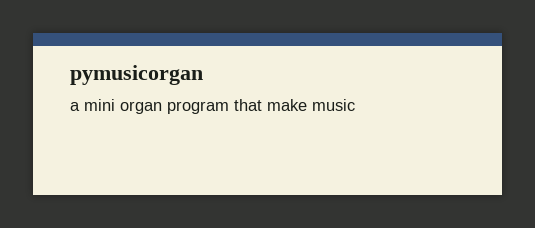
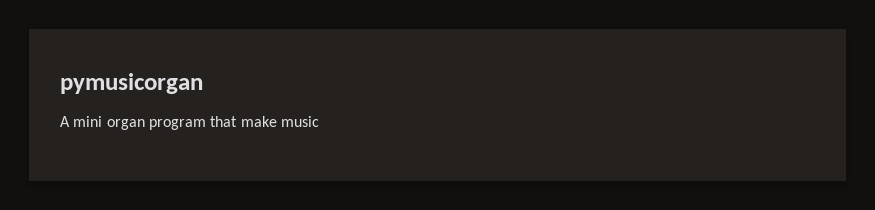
[70,102,80,111] a -> [60,116,70,127] A

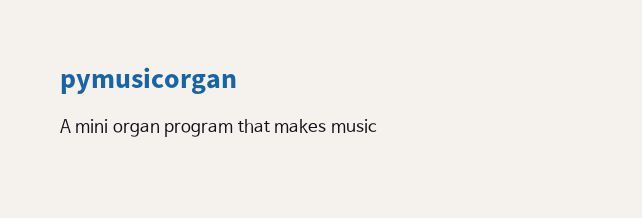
[240,116,277,127] make -> [274,119,327,133] makes

